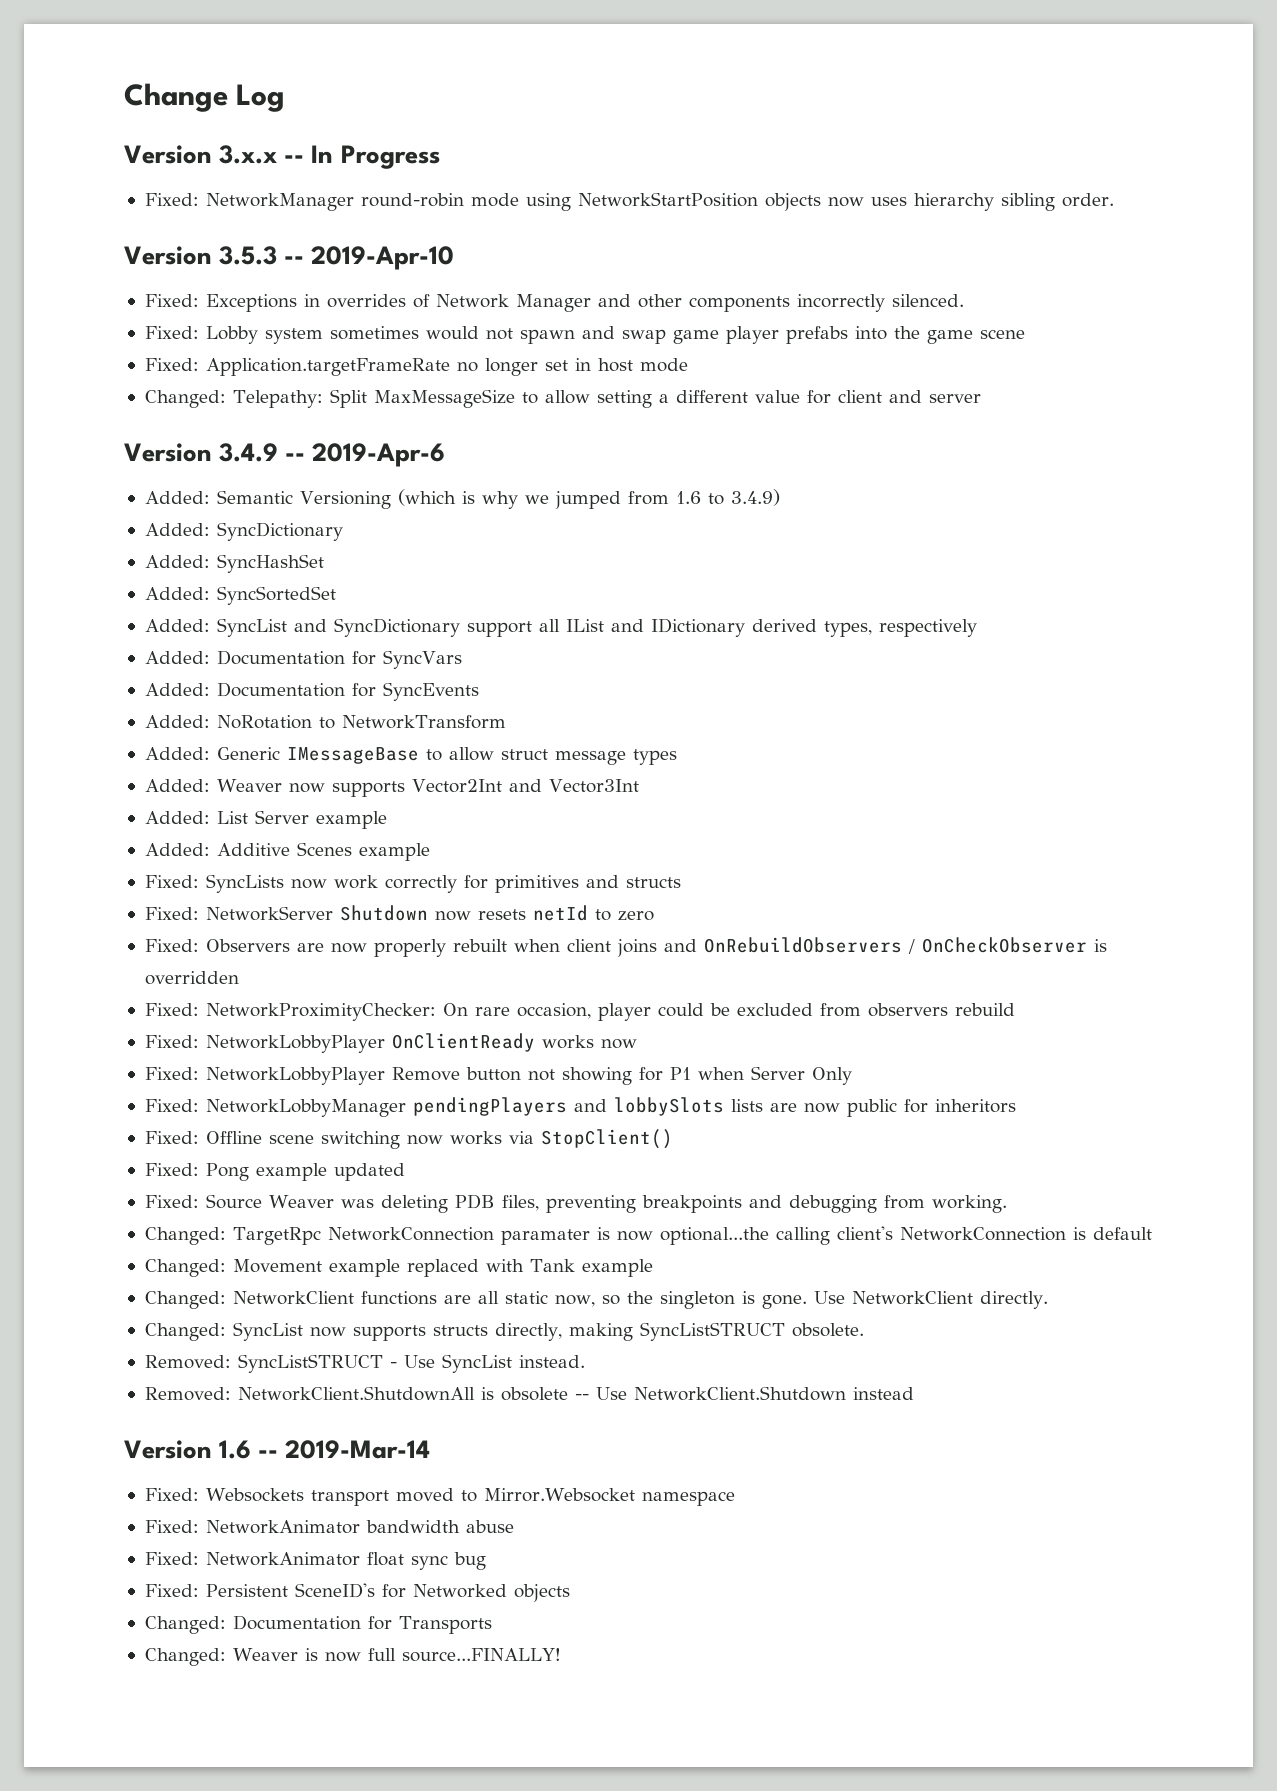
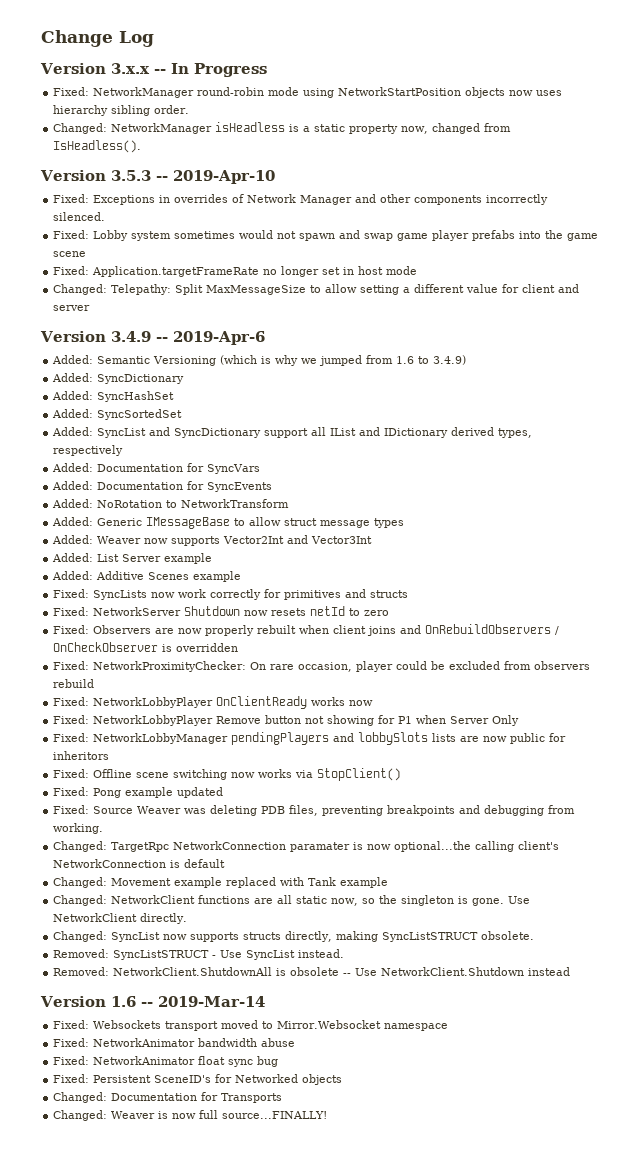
(1114, 200) none -> [53,122,512,134] [53,140,142,153] // Changed: NetworkManager isHeadless is a static property now, changed from IsHeadless().

